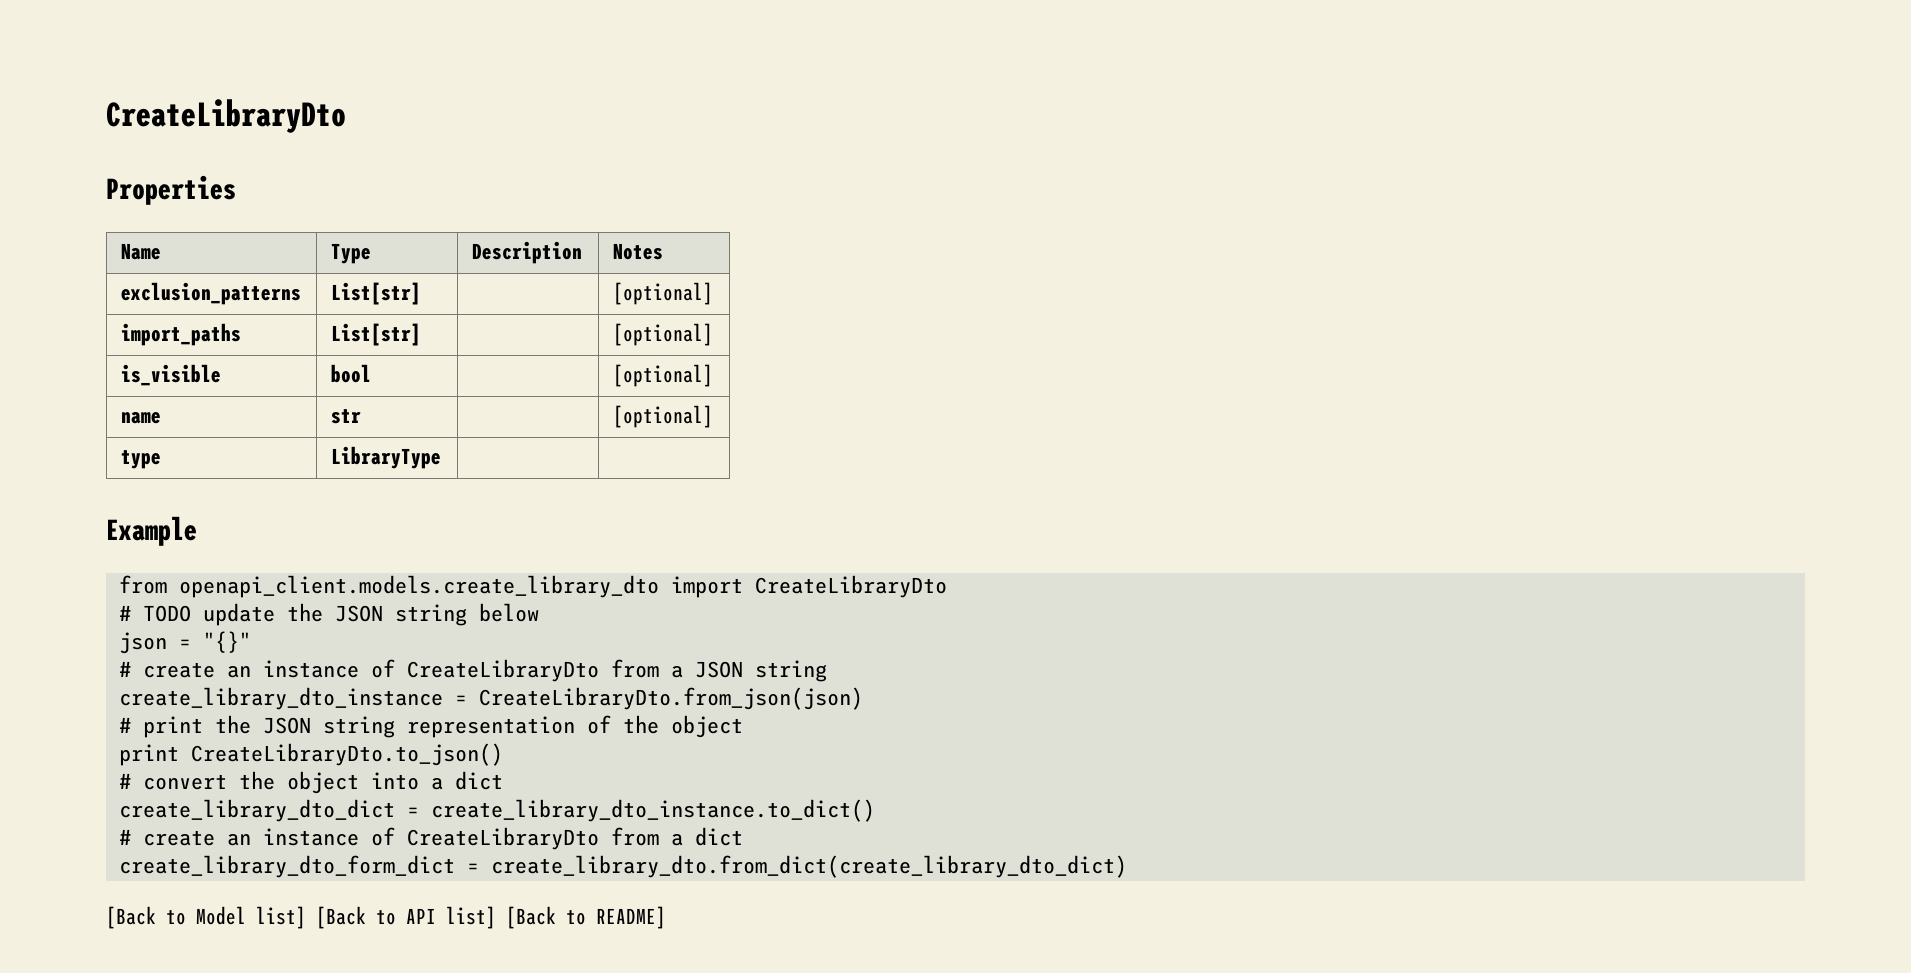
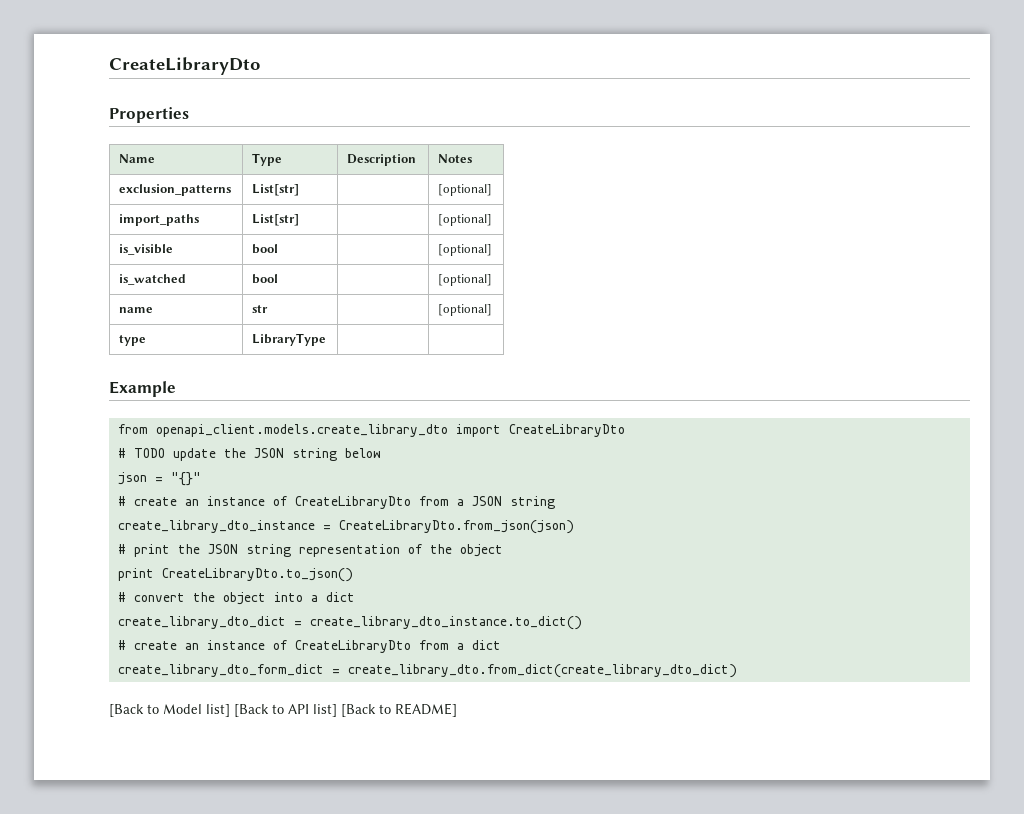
(713, 375) none -> [119,274,187,285] [252,274,279,284] [438,274,493,286] // is_watched | bool | | [optional]

